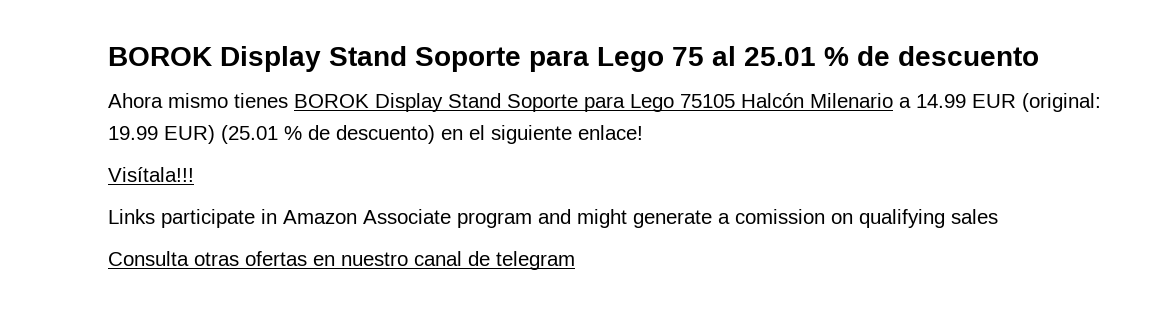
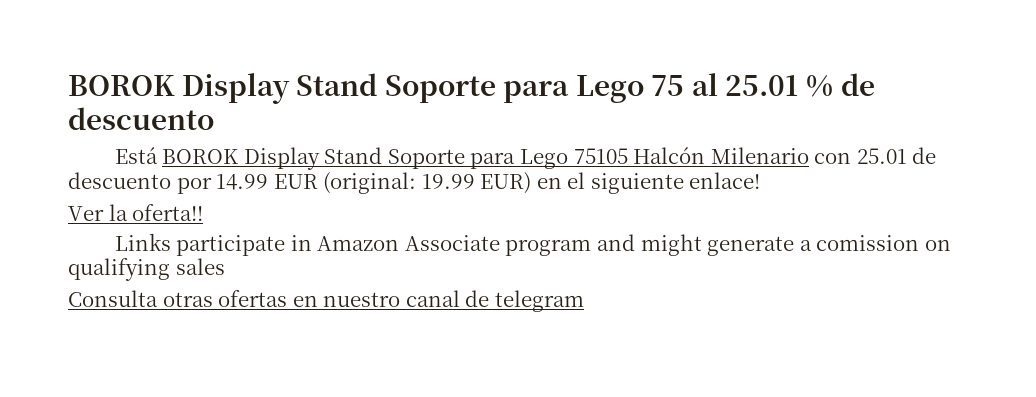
[108,93,288,108] Ahora mismo tienes -> [114,147,158,164] Está
[899,97,911,108] a -> [814,147,937,164] [68,172,212,194] con 25.01 de descuento por
[221,125,435,144] (25.01 % de descuento) -> (532, 183) none
[108,167,194,182] Visítala!!! -> [68,204,204,221] Ver la oferta!!

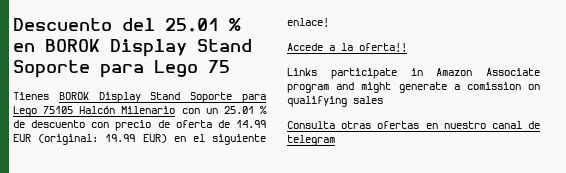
(68, 85) none -> [13,18,241,32] [13,43,35,52] Descuento del 25.01 % en
[691,73,875,97] [68,107,214,130] [114,147,158,164] al 25.01 % de descuento // Está -> [13,92,49,100] // Tienes
[856,147,937,164] [68,172,212,194] 25.01 de descuento por -> [205,106,267,114] [13,120,230,131] un 25.01 % de descuento con precio de oferta de
[68,206,104,221] Ver -> [287,43,335,51] Accede a

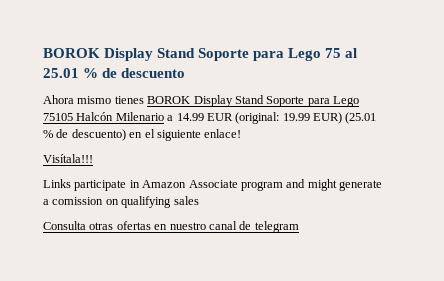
[13,18,241,32] [13,43,35,52] Descuento del 25.01 % en -> (43, 53) none
[13,92,49,100] // Tienes -> [345,48,358,58] [43,68,186,78] [43,95,144,104] al 25.01 % de descuento // Ahora mismo tienes
[181,106,267,114] [13,120,230,131] con un 25.01 % de descuento con precio de oferta de -> [167,115,174,121] a
(167, 138) none -> [345,112,377,124] [43,129,126,141] (25.01 % de descuento)
[287,43,407,52] Accede a la oferta!! -> [43,154,93,163] Visítala!!!

